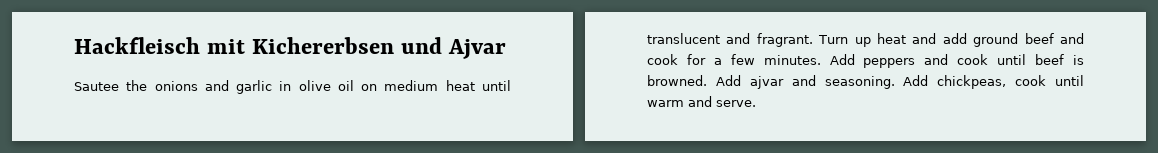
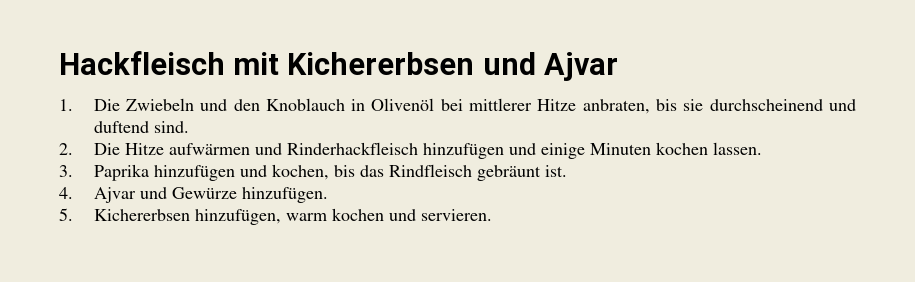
[74,80,511,94] [647,33,1084,47] [647,54,1084,68] [647,75,1084,89] [647,96,756,107] Sautee the onions and garlic in olive oil on medium heat until translucent and fragrant. Turn up heat and add ground beef and cook for a few minutes. Add peppers and cook until beef is browned. Add ajvar and seasoning. Add chickpeas, cook until warm and serve. -> [59,98,856,114] [93,121,189,133] [59,142,762,159] [59,164,567,181] [59,187,328,203] [59,208,492,225] 1. Die Zwiebeln und den Knoblauch in Olivenöl bei mittlerer Hitze anbraten, bis sie durchscheinend und duftend sind. // 2. Die Hitze aufwärmen und Rinderhackfleisch hinzufügen und einige Minuten kochen lassen. // 3. Paprika hinzufügen und kochen, bis das Rindfleisch gebräunt ist. // 4. Ajvar und Gewürze hinzufügen. // 5. Kichererbsen hinzufügen, warm kochen und servieren.

